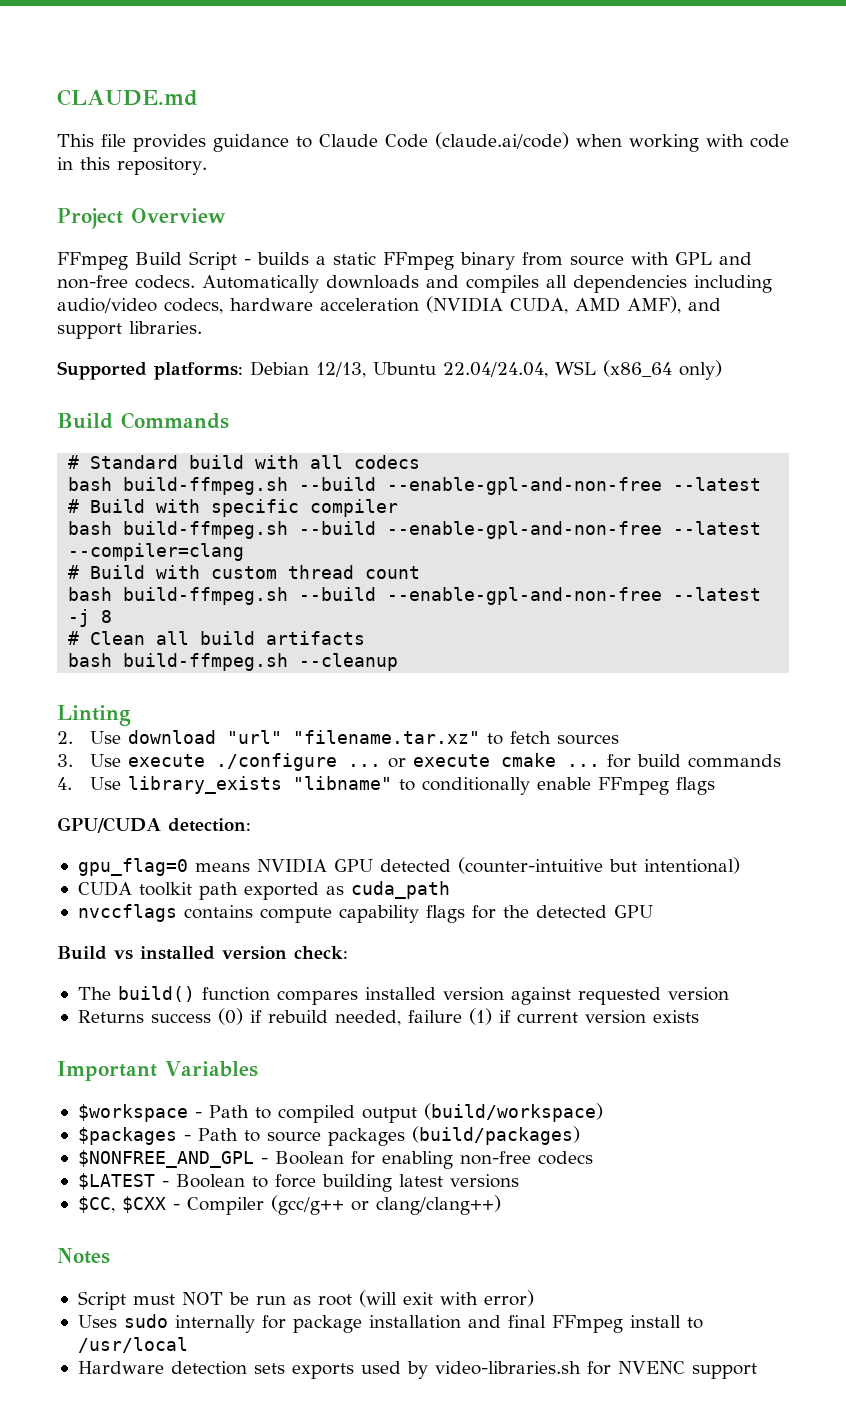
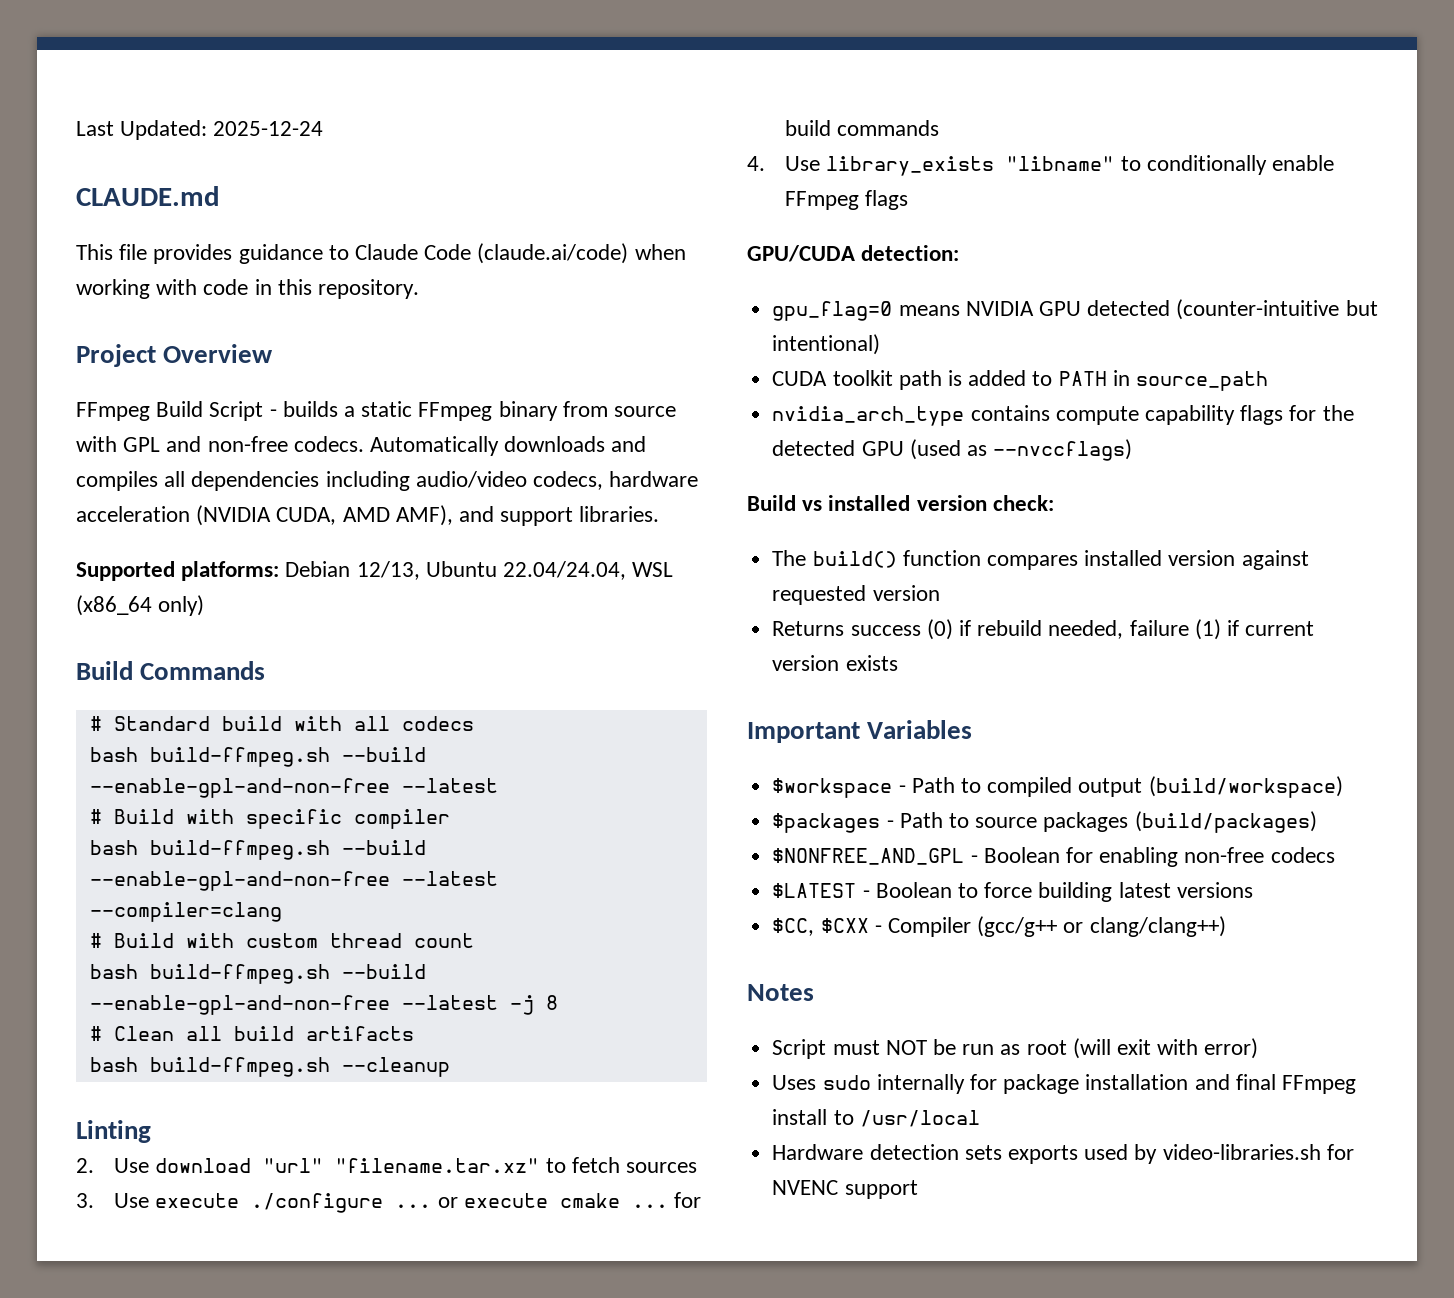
(57, 97) none -> [76,120,324,140] Last Updated: 2025-12-24 //
[243,881,450,900] [77,904,177,922] exported as cuda_path // nvccflags -> [947,370,1268,391] [772,406,965,426] is added to PATH in source_path // nvidia_arch_type
(653, 911) none -> [909,439,1133,461] (used as --nvccflags)

